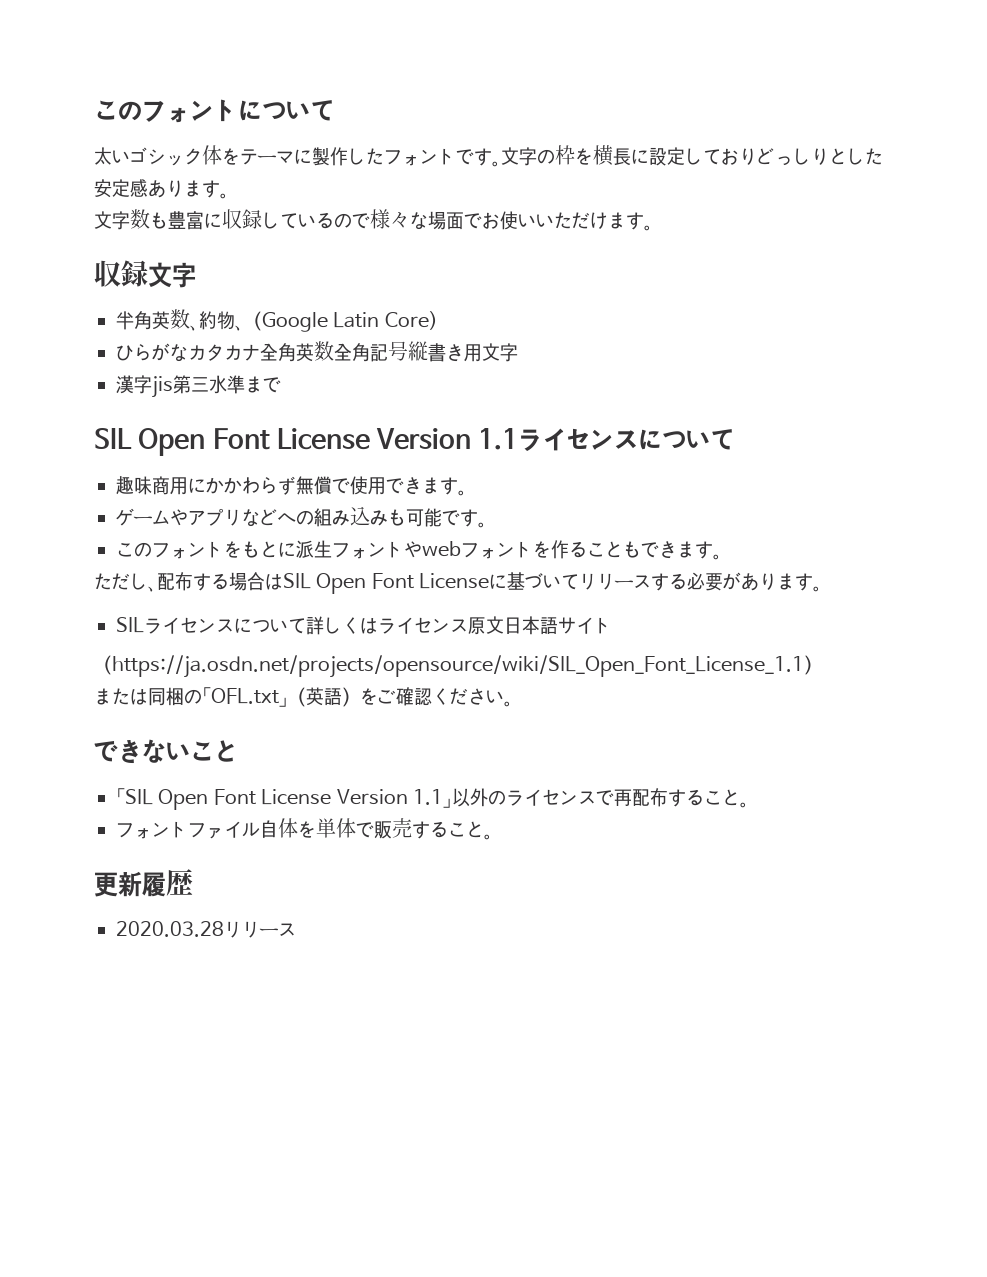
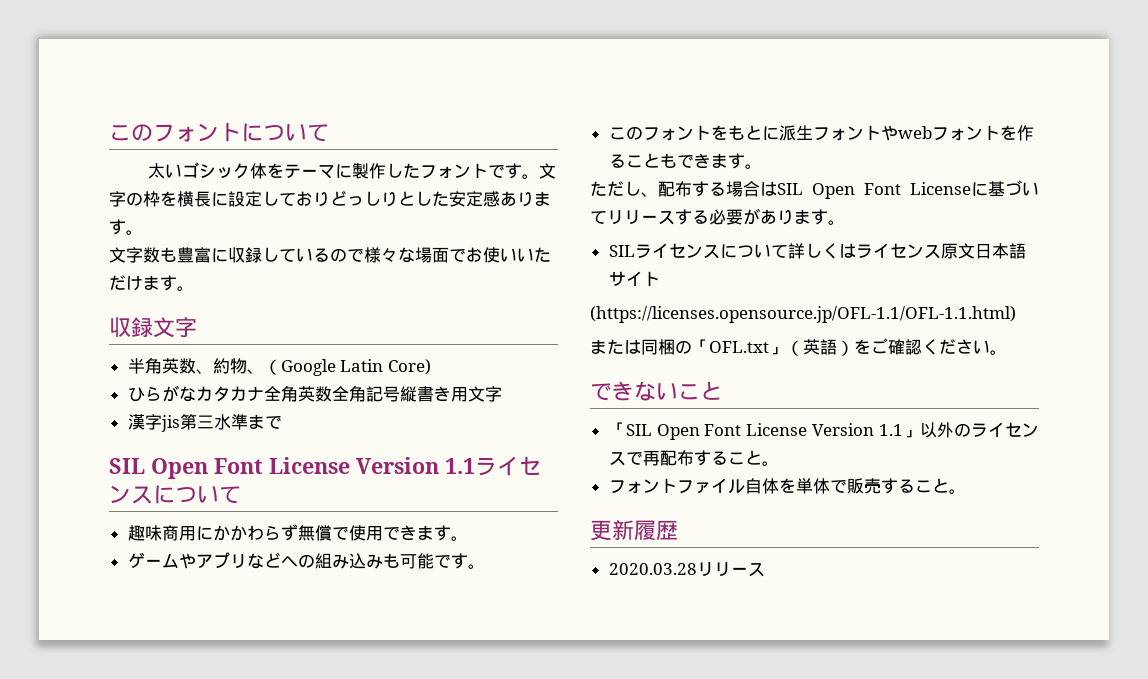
[94,655,822,678] （https://ja.osdn.net/projects/opensource/wiki/SIL_Open_Font_License_1.1） -> [590,306,1016,323] (https://licenses.opensource.jp/OFL-1.1/OFL-1.1.html)

